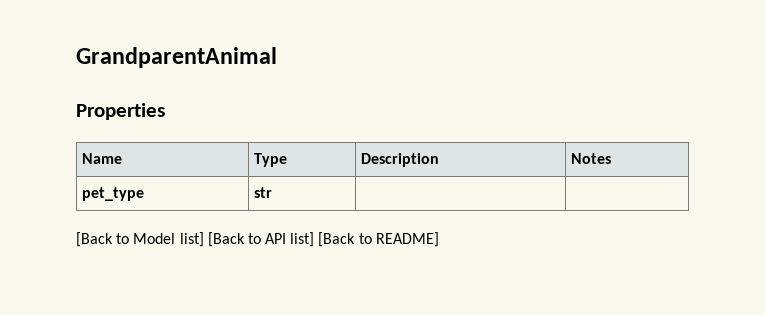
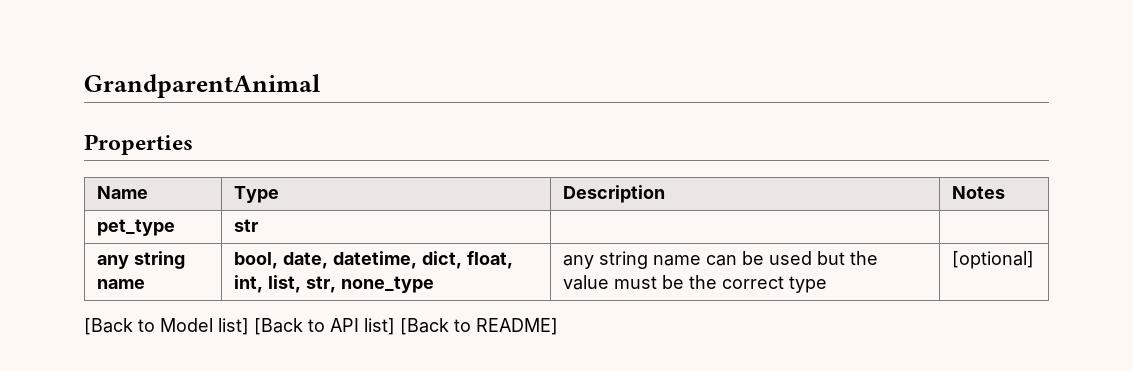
(273, 192) none -> [96,251,185,269] [96,279,145,289] [233,251,513,269] [233,275,434,293] [562,251,878,269] [562,275,827,293] [951,251,1034,269] // any string name | bool, date, datetime, dict, float, int, list, str, none_type | any string name can be used but the value must be the correct type | [optional]

